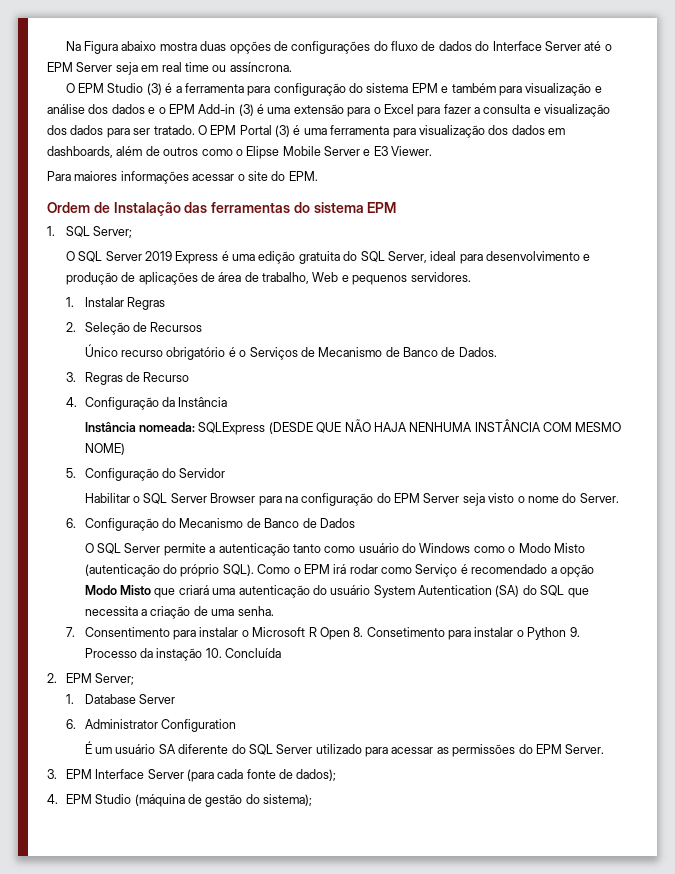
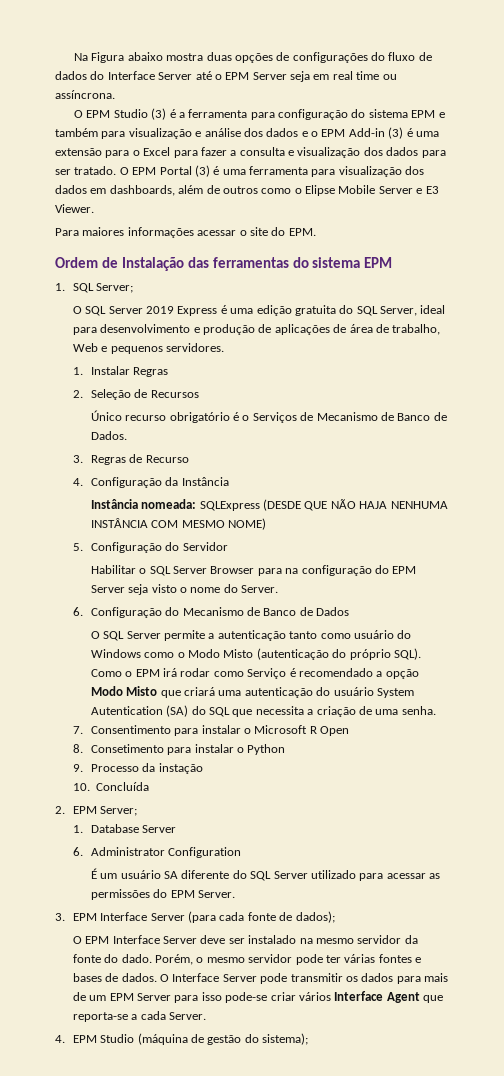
(350, 633) none -> (350, 731) //
(567, 633) none -> (286, 749) //
(203, 654) none -> (203, 768) //
(337, 775) none -> [72,935,418,944] [72,954,422,965] [72,973,449,984] [72,991,444,1003] [72,1011,207,1022] // O EPM Interface Server deve ser instalado na mesmo servidor da fonte do dado. Porém, o mesmo servidor pode ter várias fontes e bases de dados. O Interface Server pode transmitir os dados para mais de um EPM Server para isso pode-se criar vários Interface Agent que reporta-se a cada Server.

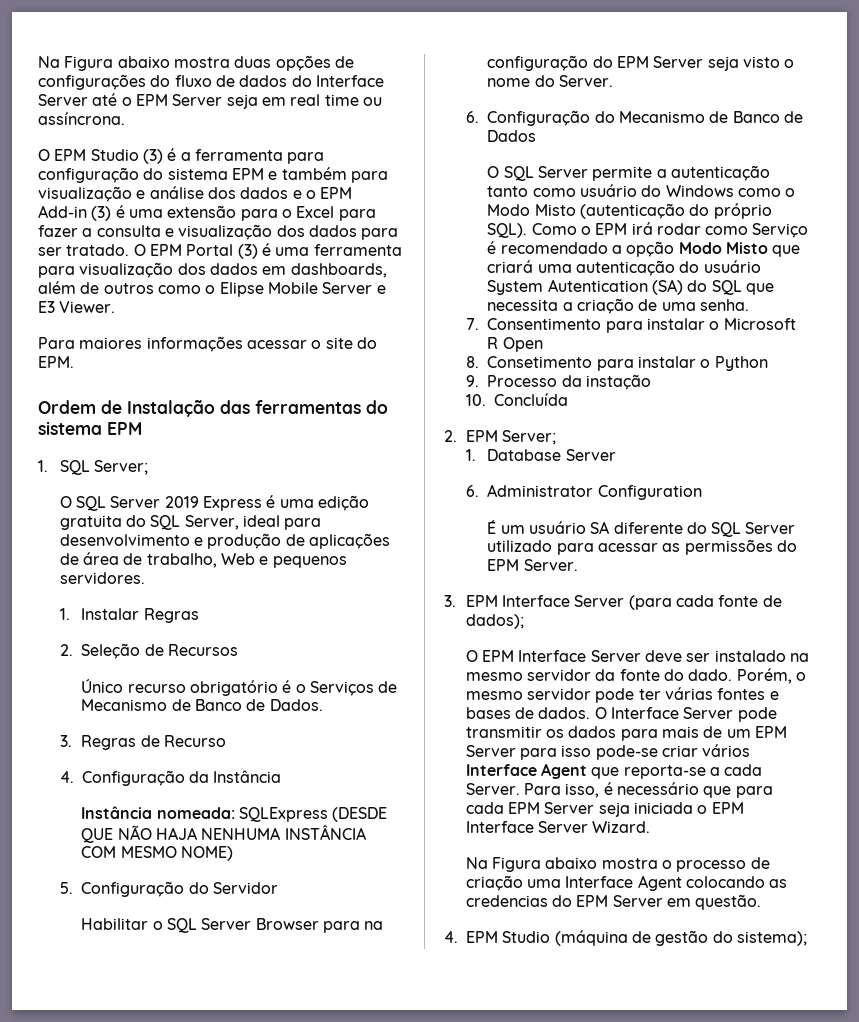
(207, 1016) none -> [523,782,773,798] [465,802,744,817] [465,821,651,833] [465,857,770,872] [465,875,788,891] [465,894,762,910] Para isso, é necessário que para cada EPM Server seja iniciada o EPM Interface Server Wizard. // Na Figura abaixo mostra o processo de criação uma Interface Agent colocando as credencias do EPM Server em questão.

